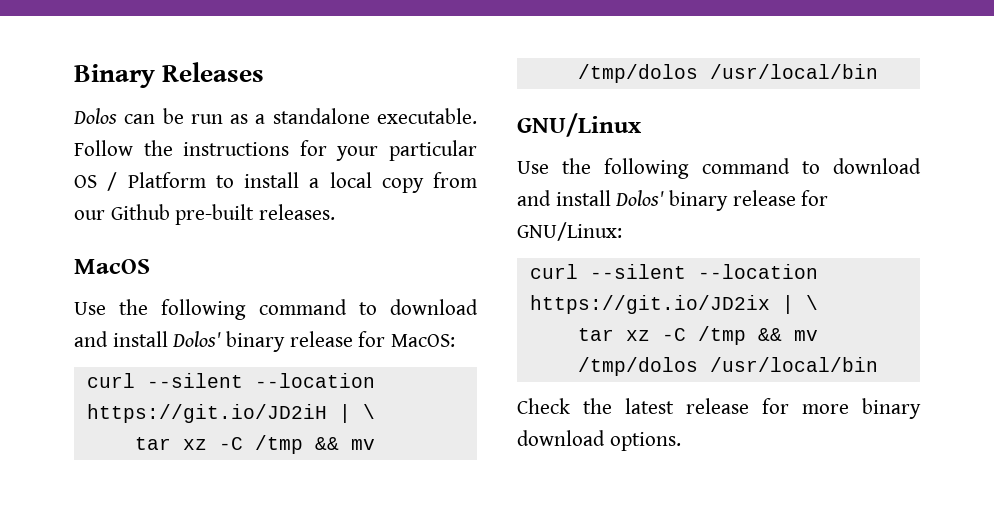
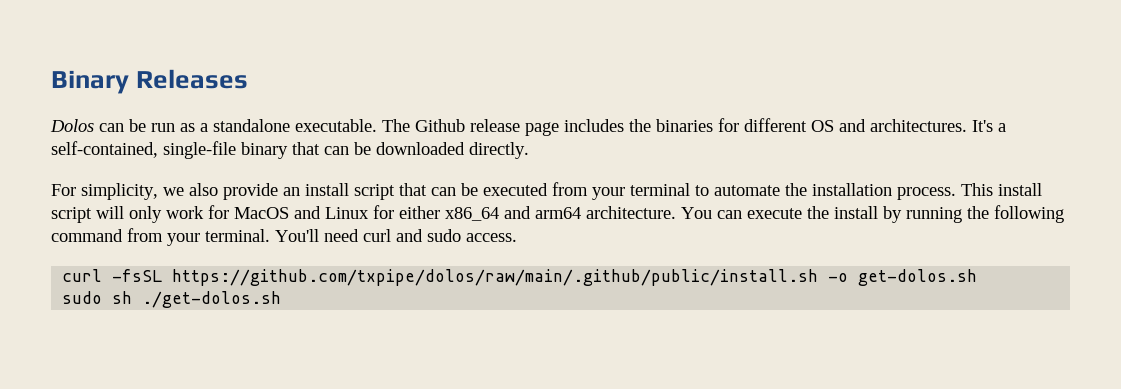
[74,140,477,161] [74,172,477,193] [74,204,336,225] [74,259,150,274] [74,299,478,320] [74,331,456,352] [86,373,375,388] [86,404,375,423] [134,435,375,454] [577,64,878,83] [517,113,642,137] [517,158,921,179] [517,190,829,211] [517,222,622,241] [529,264,818,279] [529,295,818,314] [577,326,818,345] [577,357,878,376] [517,398,921,419] [517,430,681,451] Follow the instructions for your particular OS / Platform to install a local copy from our Github pre-built releases. // MacOS // Use the following command to download and install Dolos' binary release for MacOS: // curl --silent --location https://git.io/JD2iH | \ // tar xz -C /tmp && mv /tmp/dolos /usr/local/bin // GNU/Linux // Use the following command to download and install Dolos' binary release for GNU/Linux: // curl --silent --location https://git.io/JD2ix | \ // tar xz -C /tmp && mv /tmp/dolos /usr/local/bin // Check the latest release for more binary download options. -> [382,118,1006,136] [51,141,529,159] [51,182,1042,200] [51,205,1064,223] [51,228,517,246] [62,269,978,286] [62,291,282,308] The Github release page includes the binaries for different OS and architectures. It's a self-contained, single-file binary that can be downloaded directly. // For simplicity, we also provide an install script that can be executed from your terminal to automate the installation process. This install script will only work for MacOS and Linux for either x86_64 and arm64 architecture. You can execute the install by running the following command from your terminal. You'll need curl and sudo access. // curl -fsSL https://github.com/txpipe/dolos/raw/main/.github/public/install.sh -o get-dolos.sh // sudo sh ./get-dolos.sh

